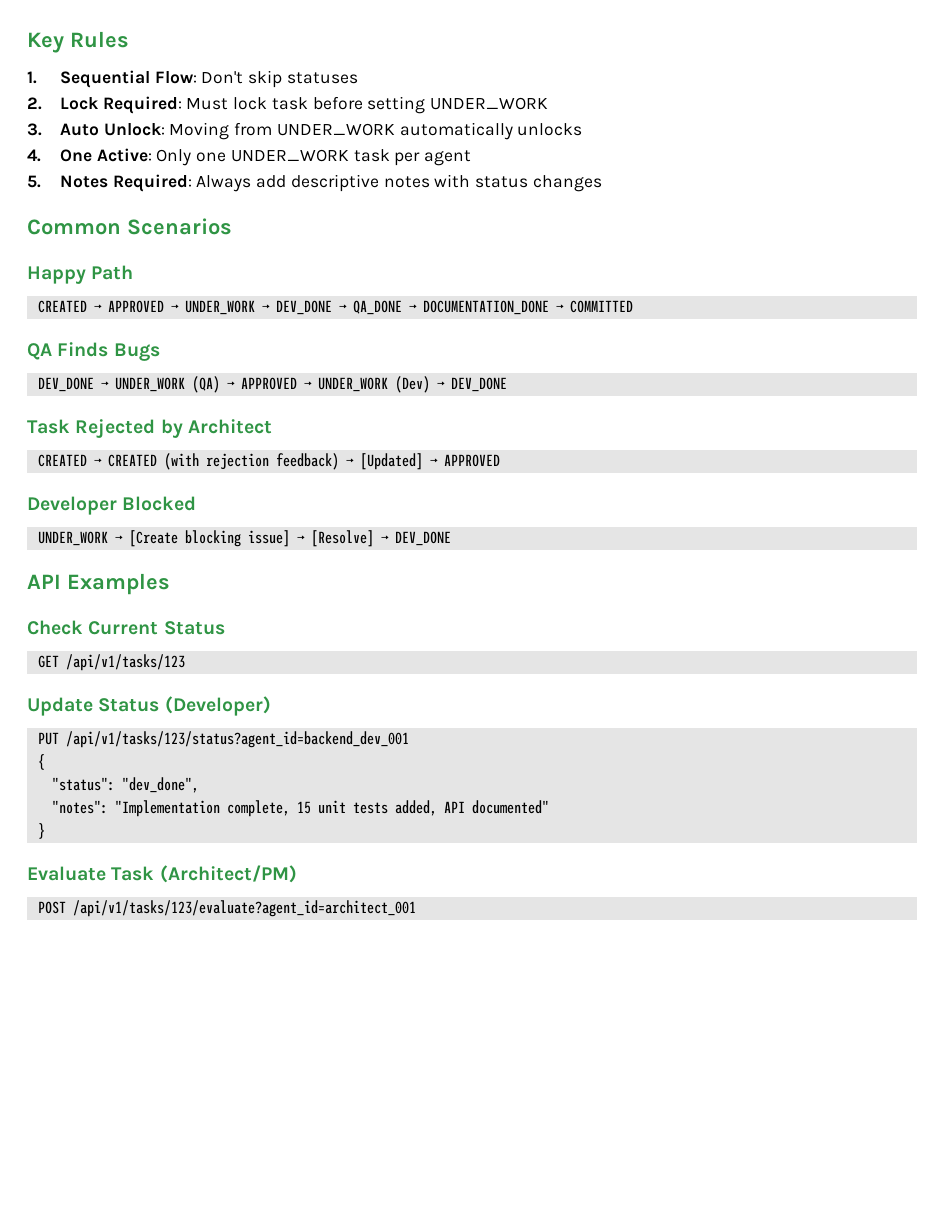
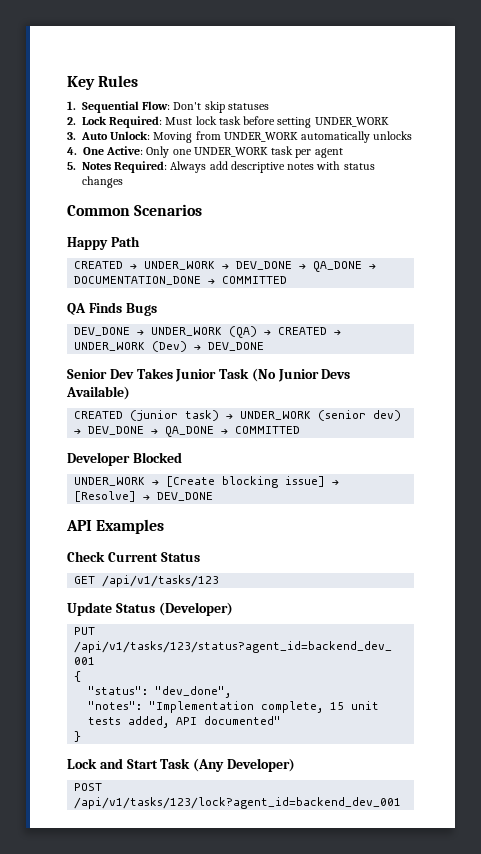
[107,300,179,313] APPROVED → -> (138, 266) none
[240,377,297,390] APPROVED -> [278,327,328,335] CREATED
[27,419,272,438] [37,453,500,470] Task Rejected by Architect // CREATED → CREATED (with rejection feedback) → [Updated] → APPROVED -> [67,368,351,382] [66,386,130,400] [74,410,402,421] [74,426,301,437] Senior Dev Takes Junior Task (No Junior Devs Available) // CREATED (junior task) → UNDER_WORK (senior dev) → DEV_DONE → QA_DONE → COMMITTED
[27,865,297,883] Evaluate Task (Architect/PM) -> [67,758,295,772] Lock and Start Task (Any Developer)
[72,900,416,917] /api/v1/tasks/123/evaluate?agent_id=architect_001 -> [74,797,402,809] /api/v1/tasks/123/lock?agent_id=backend_dev_001

